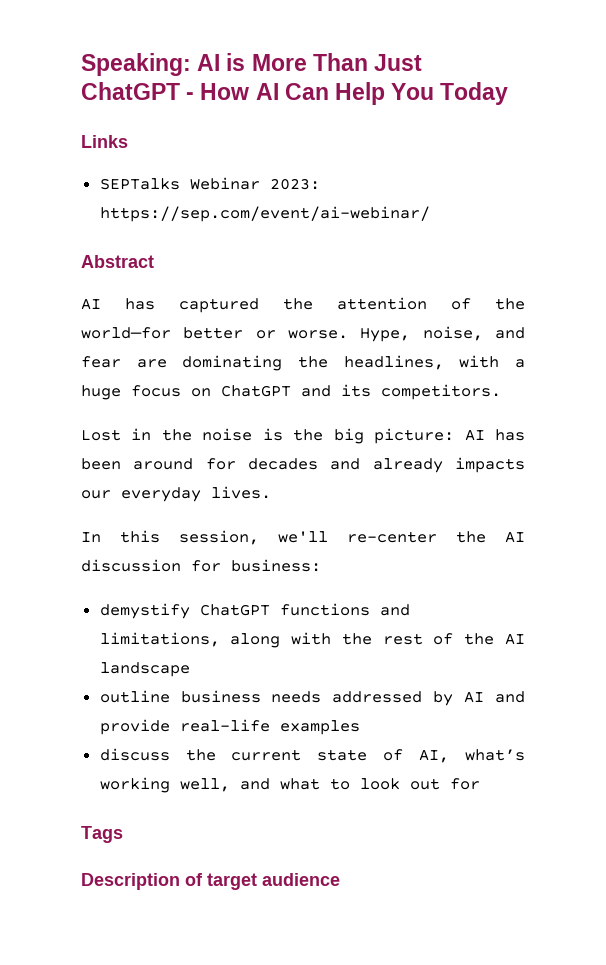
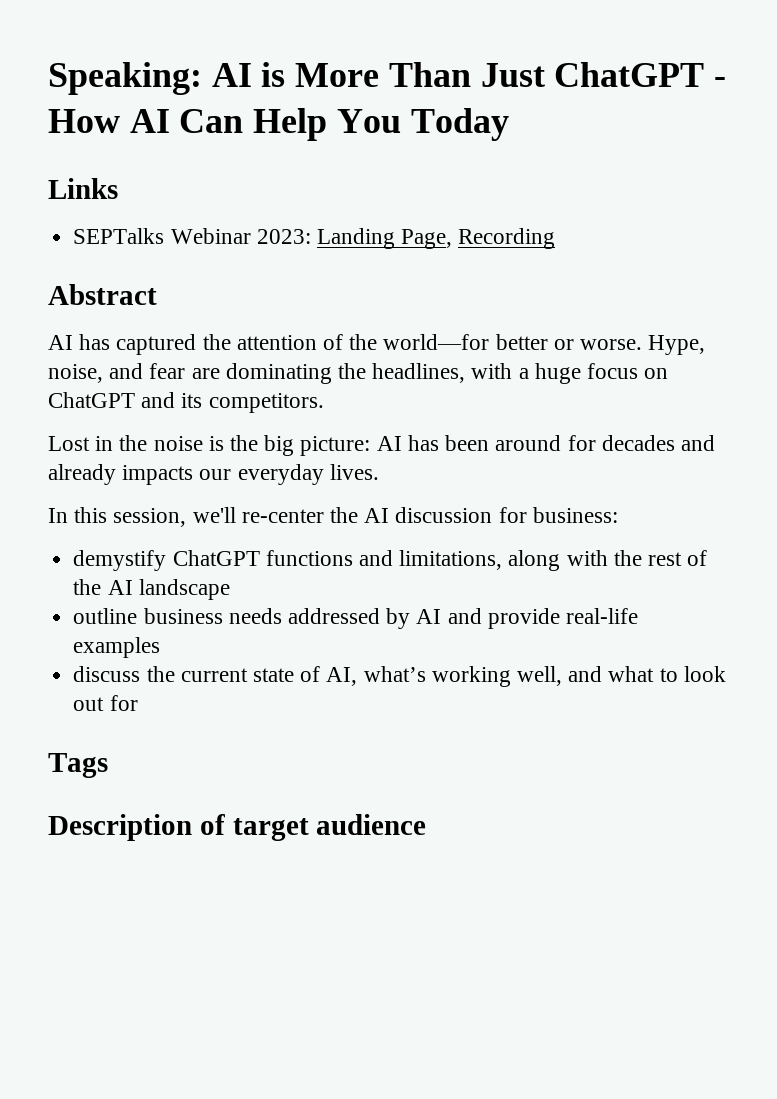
[99,206,430,222] https://sep.com/event/ai-webinar/ -> [316,228,556,249] Landing Page, Recording

